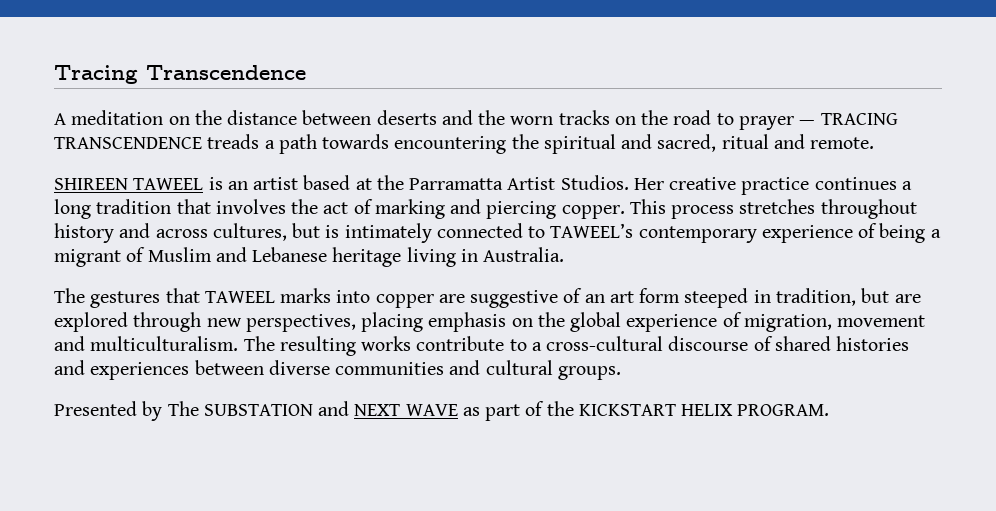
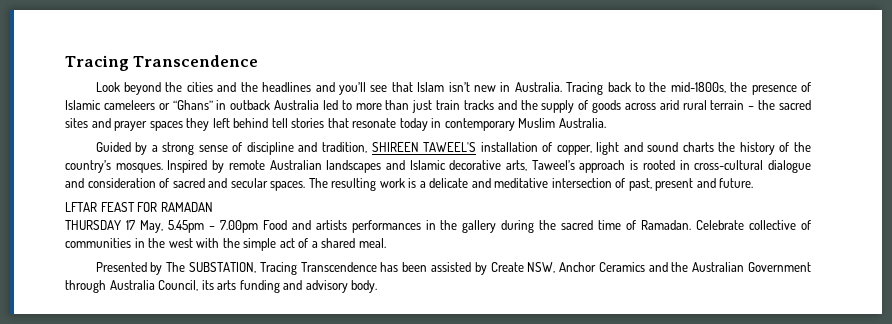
[54,110,898,130] [54,134,875,154] [54,175,912,195] [54,199,917,219] [54,223,941,243] [54,247,565,267] [54,288,921,308] [54,312,926,332] [54,336,910,356] [54,360,621,380] [54,401,830,421] A meditation on the distance between deserts and the worn tracks on the road to prayer — TRACING TRANSCENDENCE treads a path towards encountering the spiritual and sacred, ritual and remote. // SHIREEN TAWEEL is an artist based at the Parramatta Artist Studios. Her creative practice continues a long tradition that involves the act of marking and piercing copper. This process stretches throughout history and across cultures, but is intimately connected to TAWEEL’s contemporary experience of being a migrant of Muslim and Lebanese heritage living in Australia. // The gestures that TAWEEL marks into copper are suggestive of an art form steeped in tradition, but are explored through new perspectives, placing emphasis on the global experience of migration, movement and multiculturalism. The resulting works contribute to a cross-cultural discourse of shared histories and experiences between diverse communities and cultural groups. // Presented by The SUBSTATION and NEXT WAVE as part of the KICKSTART HELIX PROGRAM. -> [95,82,811,95] [65,100,811,113] [65,118,606,131] [95,142,812,155] [65,160,812,173] [65,178,754,191] [65,202,213,212] [65,220,811,233] [65,238,386,251] [95,262,812,275] [65,280,378,293] Look beyond the cities and the headlines and you’ll see that Islam isn’t new in Australia. Tracing back to the mid-1800s, the presence of Islamic cameleers or “Ghans” in outback Australia led to more than just train tracks and the supply of goods across arid rural terrain – the sacred sites and prayer spaces they left behind tell stories that resonate today in contemporary Muslim Australia. // Guided by a strong sense of discipline and tradition, SHIREEN TAWEEL'S installation of copper, light and sound charts the history of the country’s mosques. Inspired by remote Australian landscapes and Islamic decorative arts, Taweel’s approach is rooted in cross-cultural dialogue and consideration of sacred and secular spaces. The resulting work is a delicate and meditative intersection of past, present and future. // LFTAR FEAST FOR RAMADAN // THURSDAY 17 May, 5.45pm – 7.00pm Food and artists performances in the gallery during the sacred time of Ramadan. Celebrate collective of communities in the west with the simple act of a shared meal. // Presented by The SUBSTATION, Tracing Transcendence has been assisted by Create NSW, Anchor Ceramics and the Australian Government through Australia Council, its arts funding and advisory body.

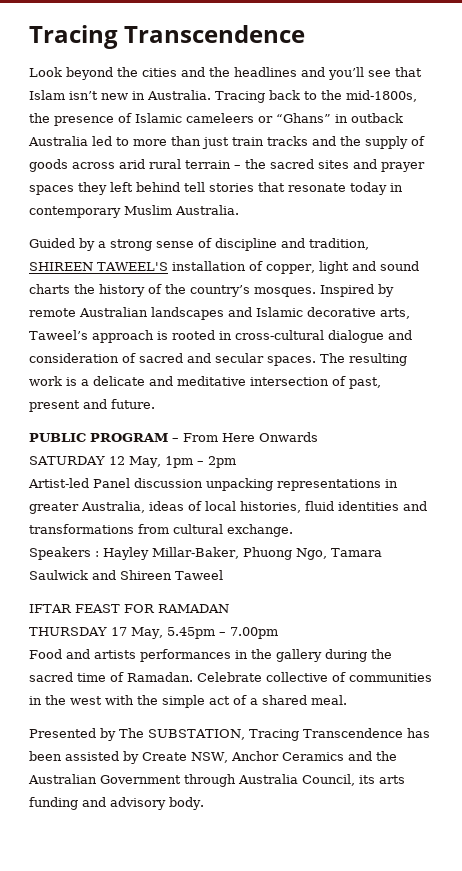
[65,202,97,212] LFTAR -> [29,432,318,442] [29,456,236,468] [28,478,398,491] [29,501,427,514] [29,524,293,537] [29,547,382,560] [29,570,223,580] [29,604,72,613] PUBLIC PROGRAM – From Here Onwards // SATURDAY 12 May, 1pm – 2pm // Artist-led Panel discussion unpacking representations in greater Australia, ideas of local histories, fluid identities and transformations from cultural exchange. // Speakers : Hayley Millar-Baker, Phuong Ngo, Tamara Saulwick and Shireen Taweel // IFTAR
(258, 226) none -> (278, 633) //

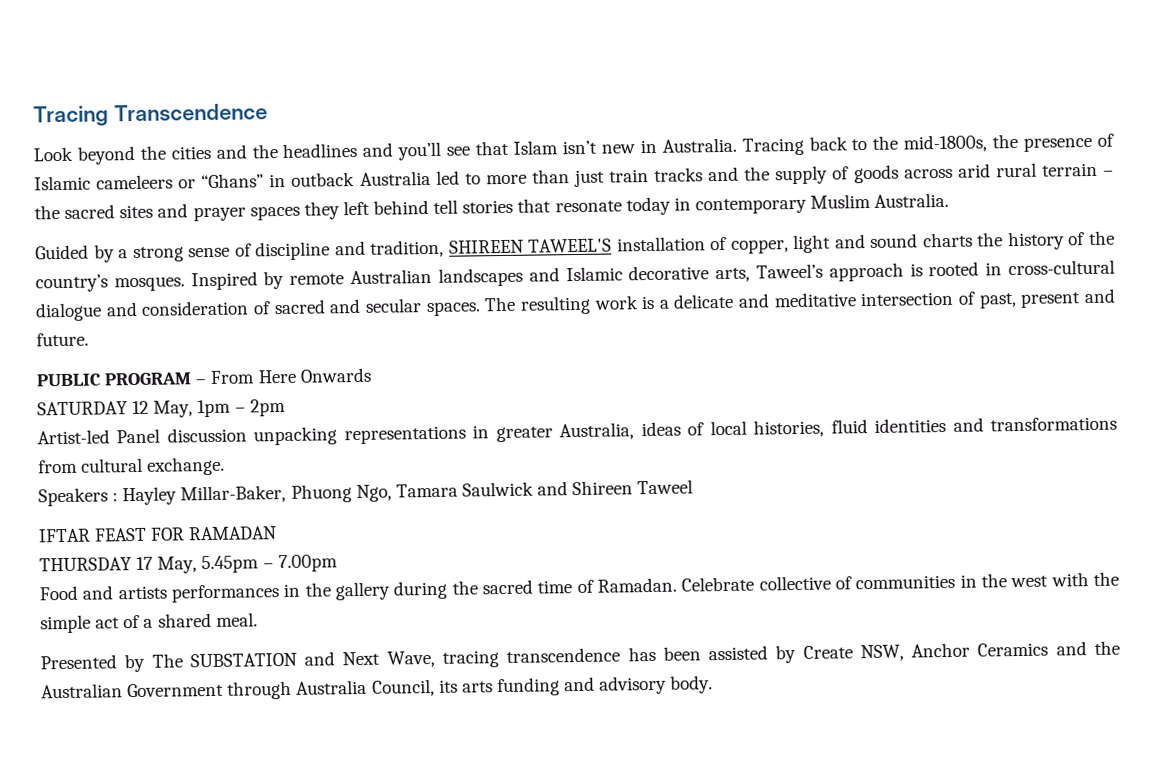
[148,728,403,741] SUBSTATION, Tracing Transcendence -> [189,647,621,668] SUBSTATION and Next Wave, tracing transcendence

